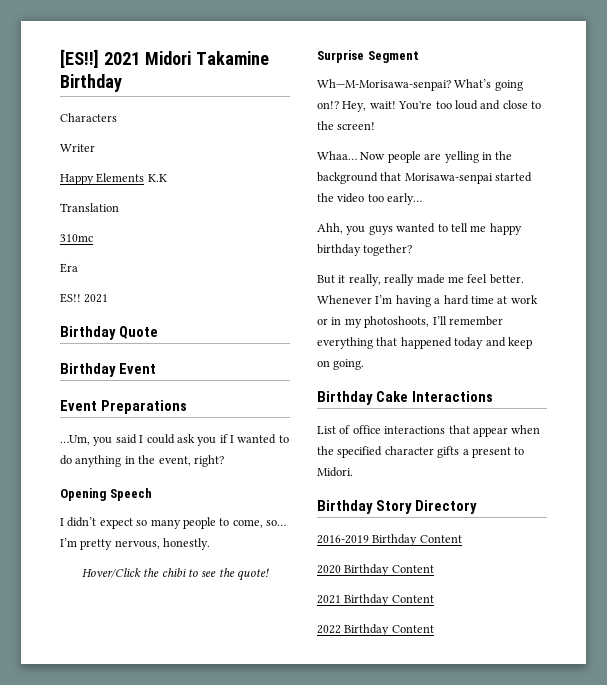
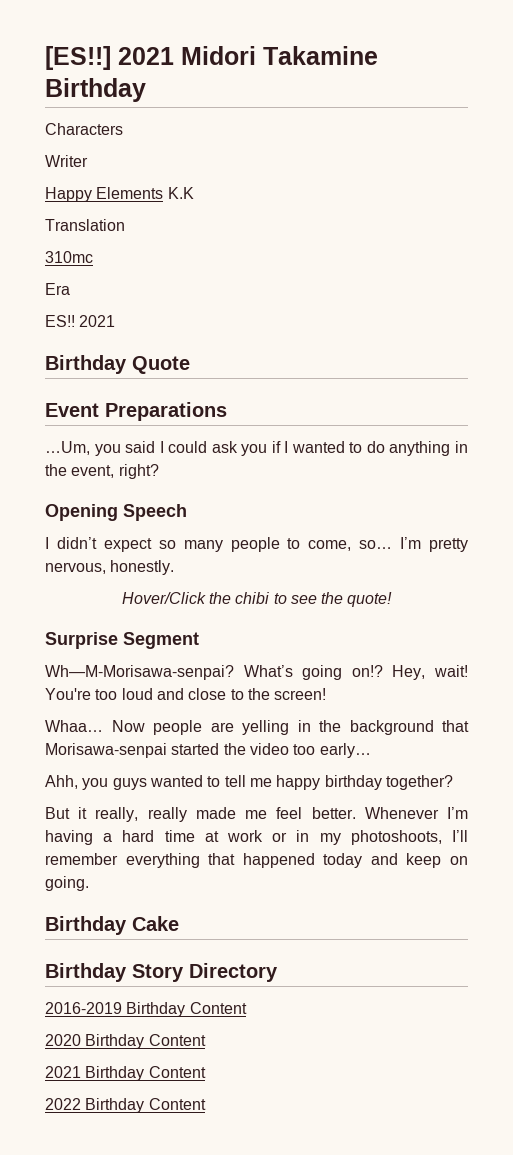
[60,363,156,377] // Birthday Event -> (190, 365) none
[411,391,493,402] [317,425,541,437] [317,446,525,458] [317,467,353,477] Interactions // List of office interactions that appear when the specified character gifts a present to Midori. -> (179, 923) none

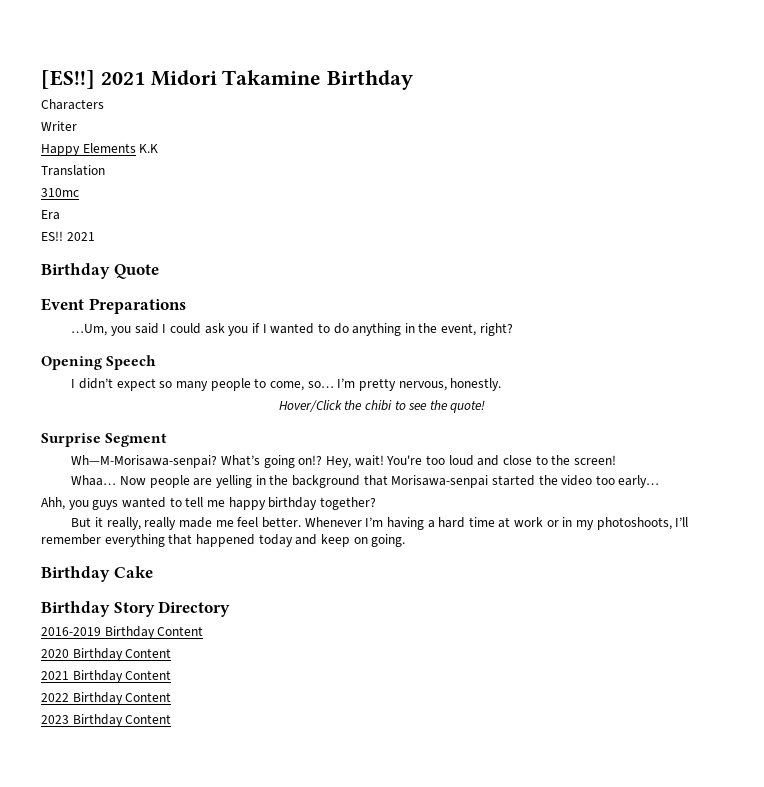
(206, 1104) none -> [41,714,172,727] // 2023 Birthday Content

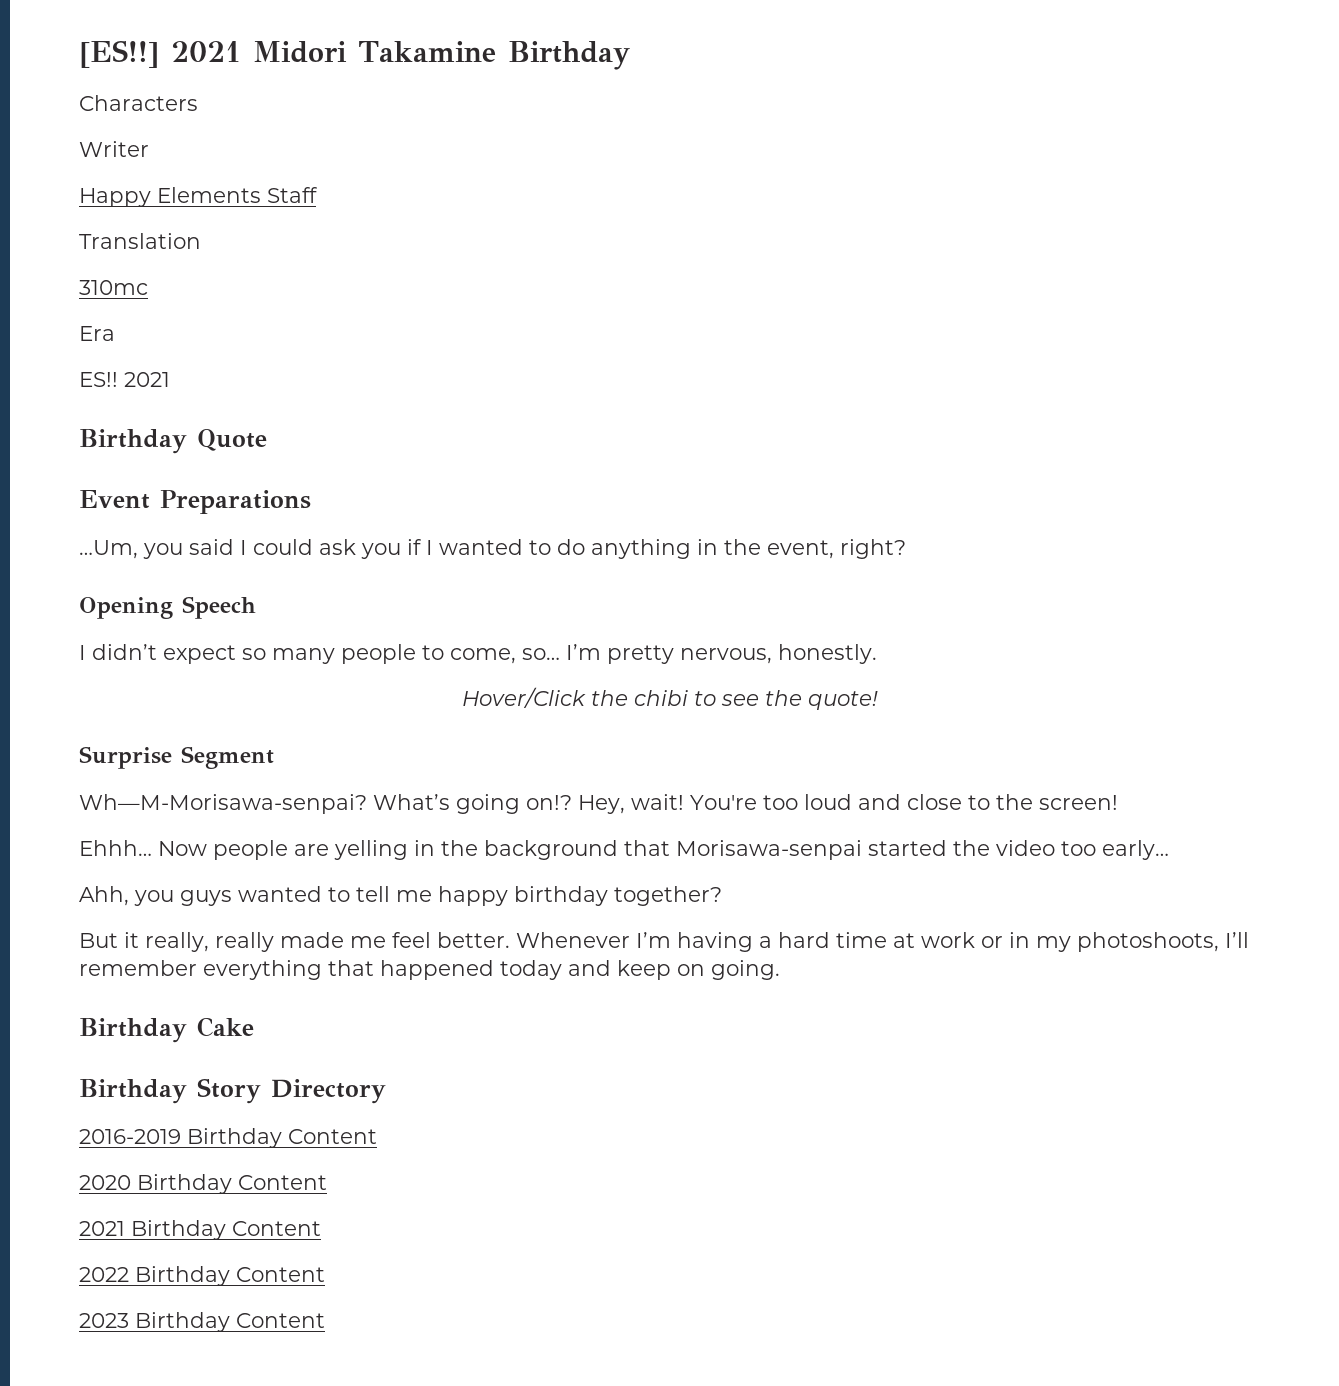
[139,144,159,153] K.K -> [267,187,318,203] Staff
[71,475,117,486] Whaa… -> [79,840,152,856] Ehhh…

